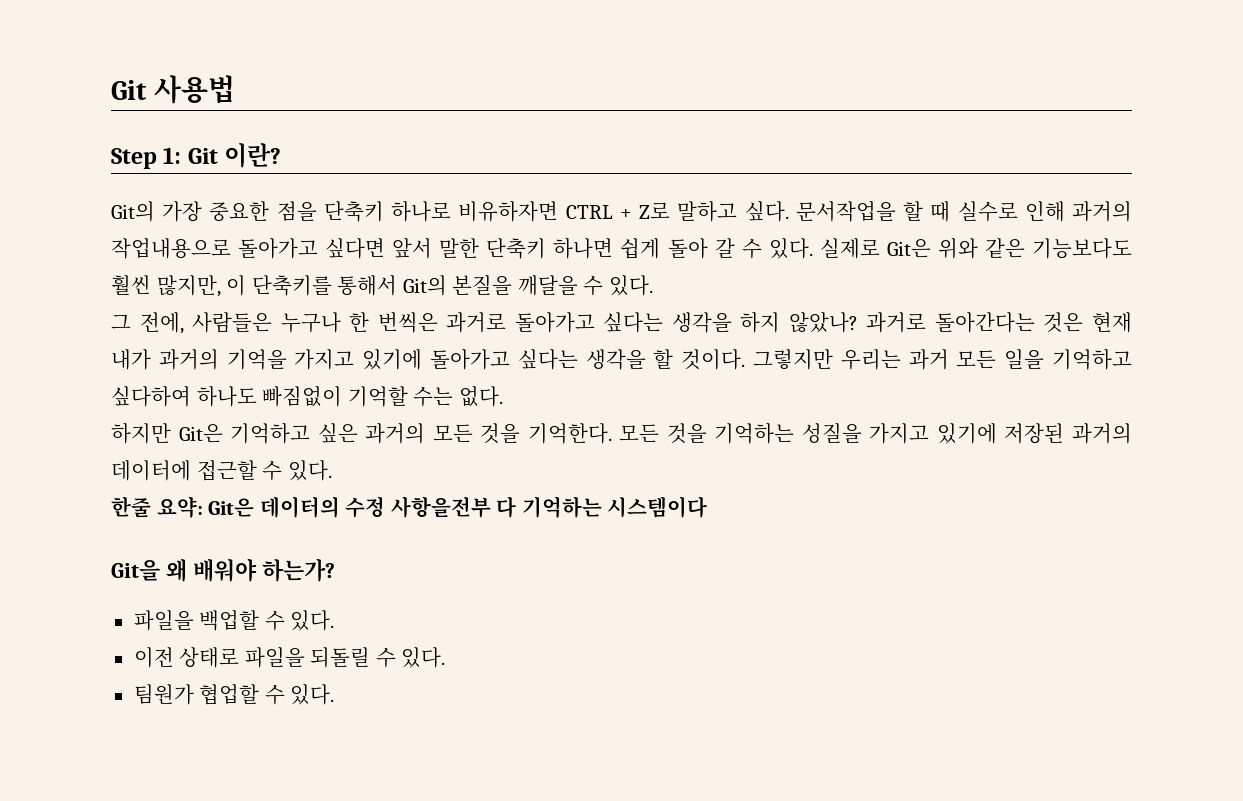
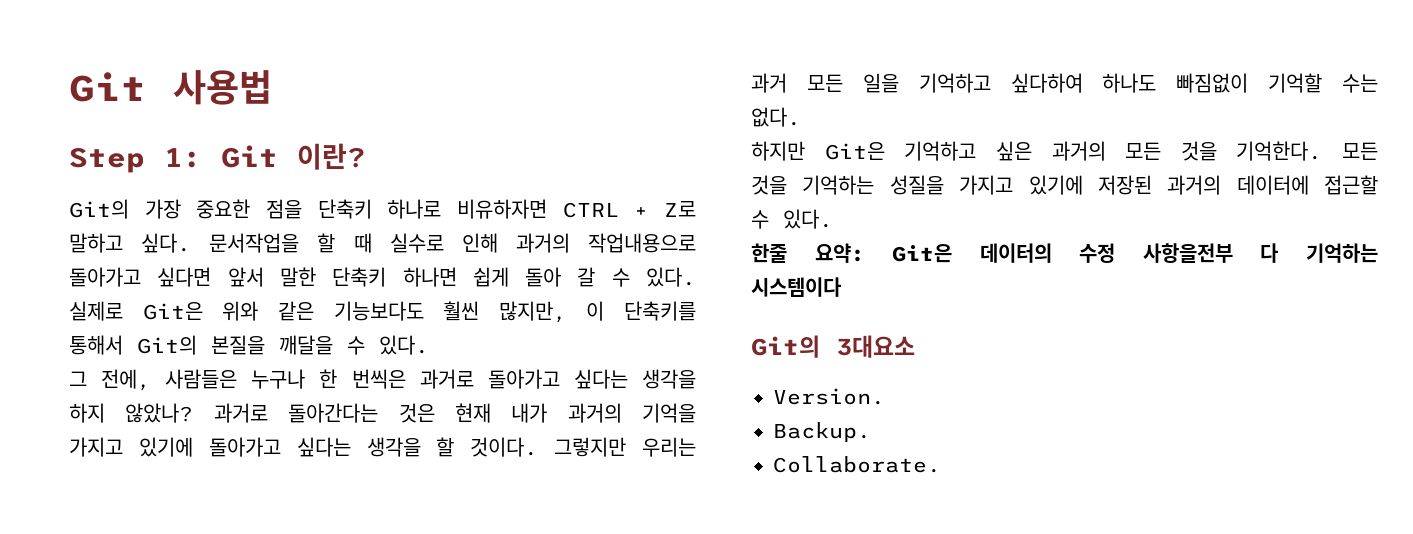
[111,558,335,582] [133,610,335,631] [133,647,446,668] [133,684,335,705] Git을 왜 배워야 하는가? // 파일을 백업할 수 있다. // 이전 상태로 파일을 되돌릴 수 있다. // 팀원가 협업할 수 있다. -> [751,335,915,358] [773,388,885,405] [773,422,871,442] [773,456,941,473] Git의 3대요소 // Version. // Backup. // Collaborate.

